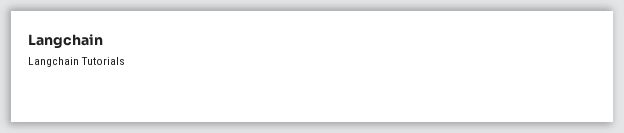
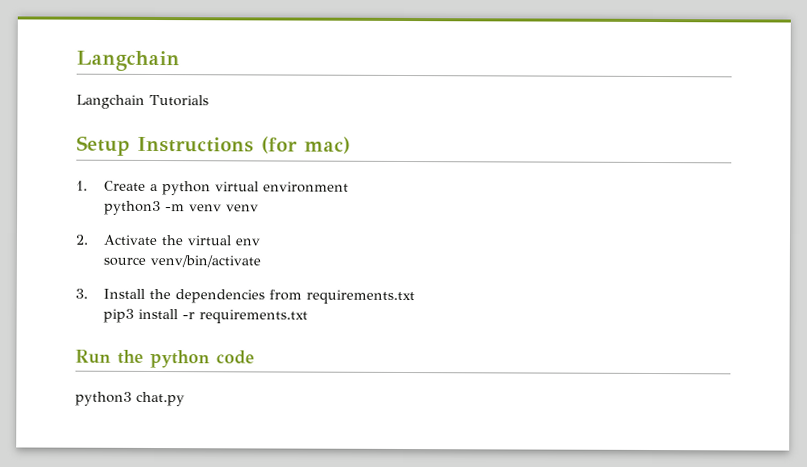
(126, 61) none -> [76,135,351,156] [76,180,350,196] [104,200,260,216] [75,234,261,246] [103,254,262,268] [75,288,416,305] [103,308,309,324] [75,349,255,369] [75,391,185,407] // Setup Instructions (for mac) // 1. Create a python virtual environment // python3 -m venv venv // 2. Activate the virtual env // source venv/bin/activate // 3. Install the dependencies from requirements.txt // pip3 install -r requirements.txt // Run the python code // python3 chat.py

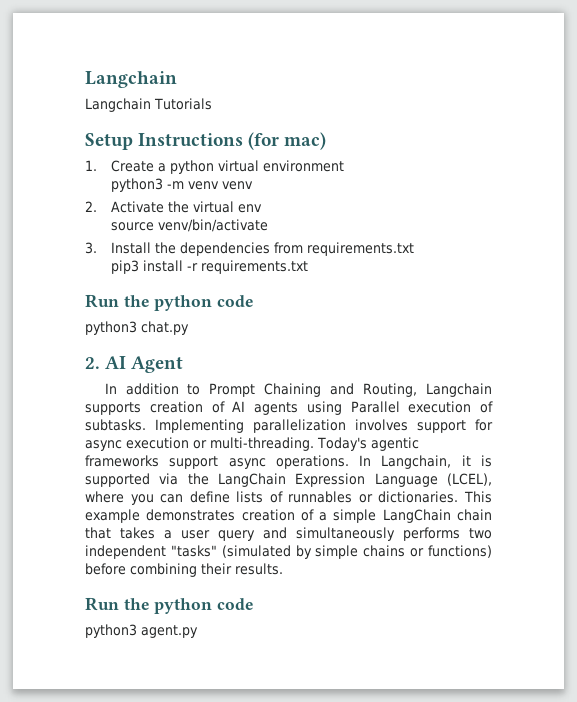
(185, 399) none -> [85,356,184,373] [104,383,492,397] [85,401,493,415] [85,419,493,433] [85,437,419,451] [85,455,492,469] [85,473,492,487] [85,491,492,505] [85,509,492,523] [85,527,492,541] [85,545,492,559] [85,563,283,577] [85,597,255,614] [85,624,198,638] // 2. AI Agent // In addition to Prompt Chaining and Routing, Langchain supports creation of AI agents using Parallel execution of subtasks. Implementing parallelization involves support for async execution or multi-threading. Today's agentic frameworks support async operations. In Langchain, it is supported via the LangChain Expression Language (LCEL), where you can define lists of runnables or dictionaries. This example demonstrates creation of a simple LangChain chain that takes a user query and simultaneously performs two independent "tasks" (simulated by simple chains or functions) before combining their results. // Run the python code // python3 agent.py

